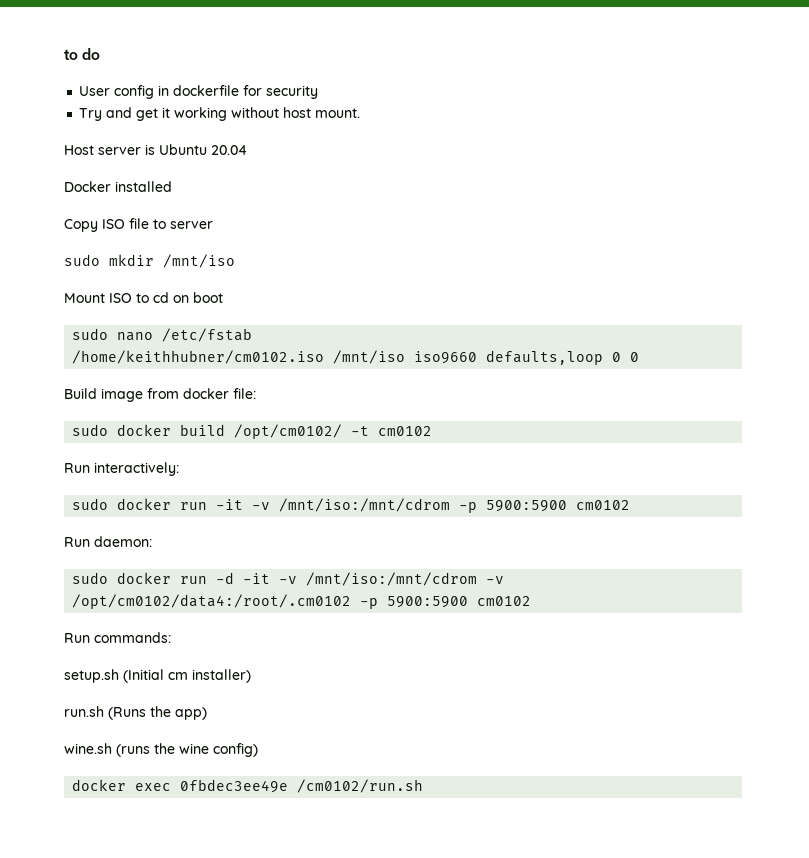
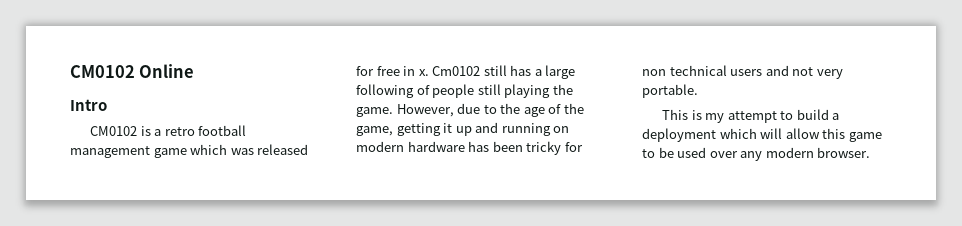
[64,48,101,60] [79,85,319,99] [79,107,361,121] [64,144,247,155] [64,181,172,192] [64,218,213,232] [64,254,235,268] [64,292,223,303] [72,328,253,342] [72,350,640,365] [64,388,256,402] [72,424,433,439] [64,462,179,476] [72,498,631,513] [64,536,152,547] [72,572,505,586] [72,594,532,609] [64,632,171,643] [64,669,251,683] [64,706,207,720] [64,743,258,757] [72,779,424,793] to do // User config in dockerfile for security // Try and get it working without host mount. // Host server is Ubuntu 20.04 // Docker installed // Copy ISO file to server // sudo mkdir /mnt/iso // Mount ISO to cd on boot // sudo nano /etc/fstab // /home/keithhubner/cm0102.iso /mnt/iso iso9660 defaults,loop 0 0 // Build image from docker file: // sudo docker build /opt/cm0102/ -t cm0102 // Run interactively: // sudo docker run -it -v /mnt/iso:/mnt/cdrom -p 5900:5900 cm0102 // Run daemon: // sudo docker run -d -it -v /mnt/iso:/mnt/cdrom -v /opt/cm0102/data4:/root/.cm0102 -p 5900:5900 cm0102 // Run commands: // setup.sh (Initial cm installer) // run.sh (Runs the app) // wine.sh (runs the wine config) // docker exec 0fbdec3ee49e /cm0102/run.sh -> [70,64,195,78] [70,99,107,111] [90,125,247,136] [70,144,309,158] [356,65,576,79] [356,84,573,98] [356,103,584,117] [356,122,570,136] [356,141,583,155] [642,65,843,79] [642,84,698,98] [662,109,840,123] [642,128,882,142] [642,147,871,161] CM0102 Online // Intro // CM0102 is a retro football management game which was released for free in x. Cm0102 still has a large following of people still playing the game. However, due to the age of the game, getting it up and running on modern hardware has been tricky for non technical users and not very portable. // This is my attempt to build a deployment which will allow this game to be used over any modern browser.

